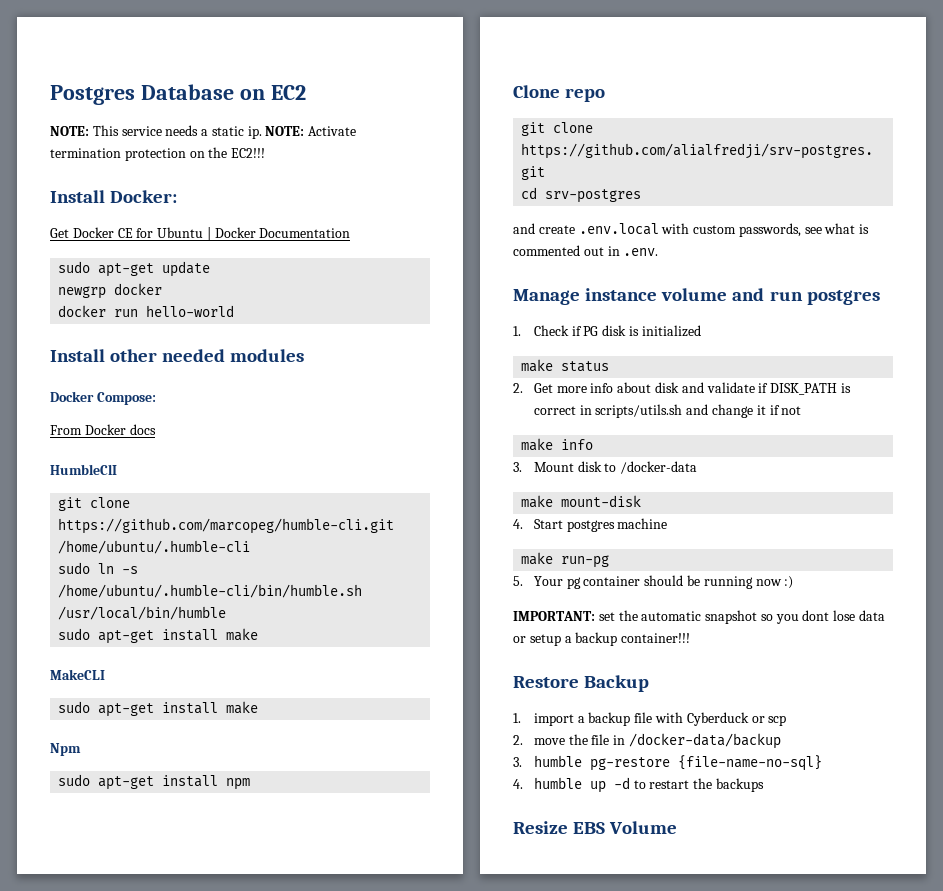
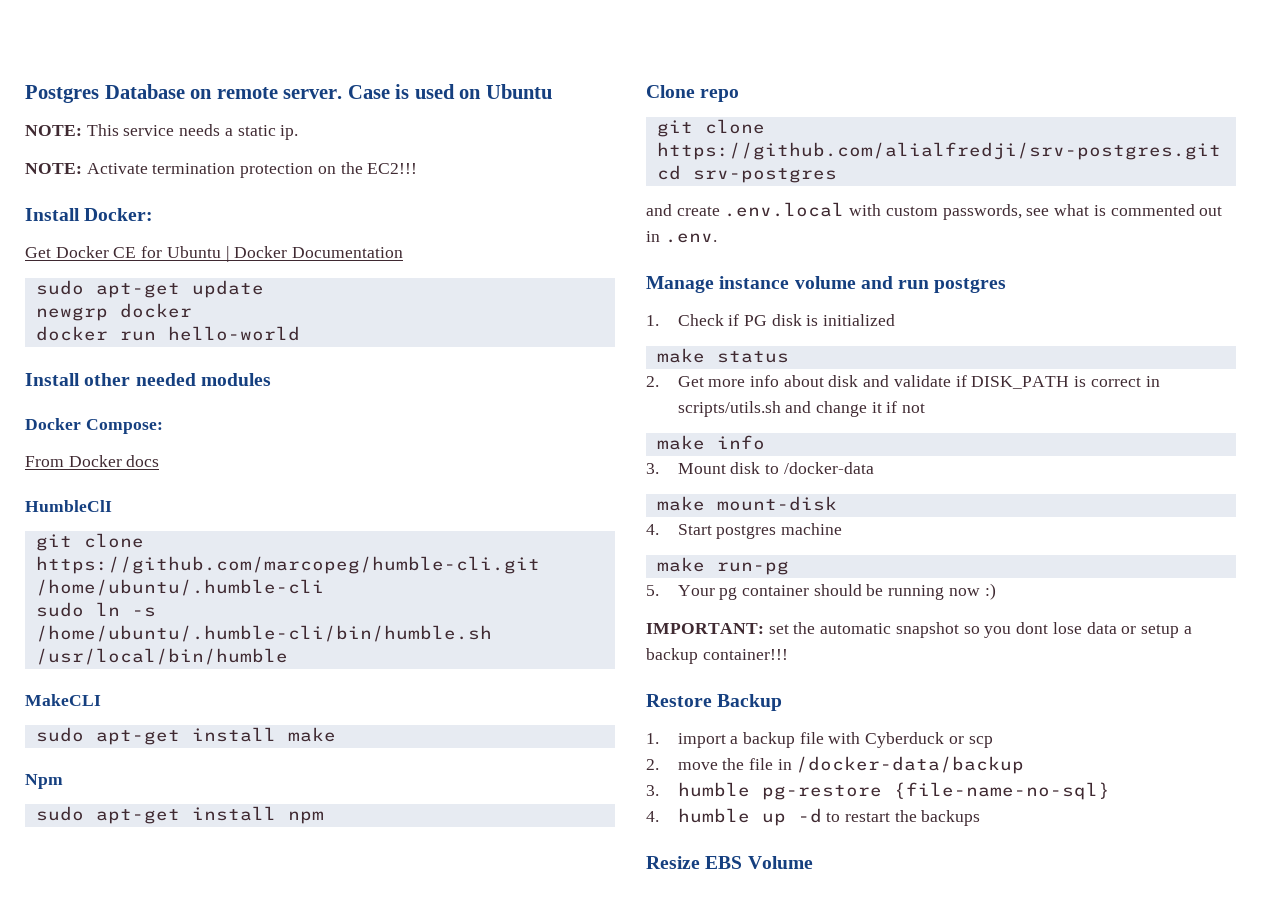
[270,85,306,100] EC2 -> [216,84,552,99] remote server. Case is used on Ubuntu
(262, 132) none -> (299, 132) //
[58,628,259,644] // sudo apt-get install make -> (288, 656) none

